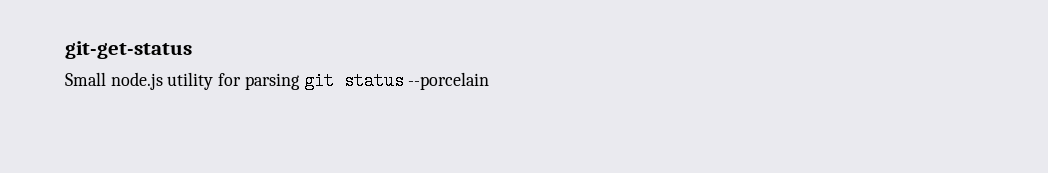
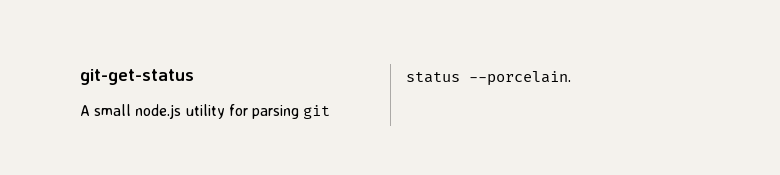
[65,72,106,86] Small -> [80,104,132,116] A small
[408,72,490,90] --porcelain -> [469,71,571,86] --porcelain.

